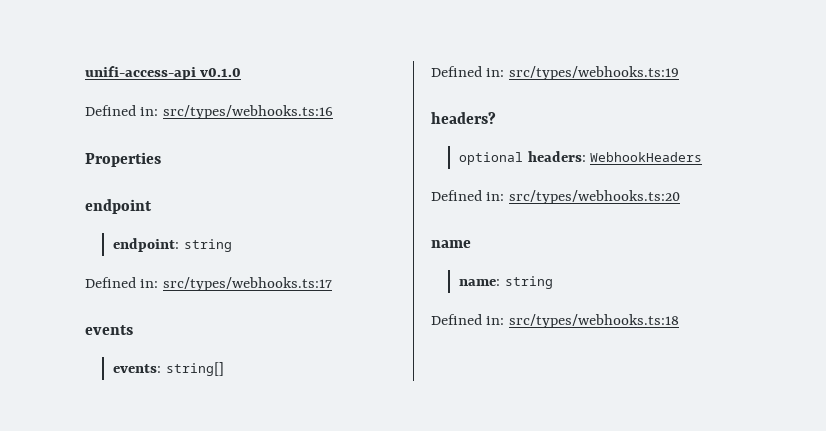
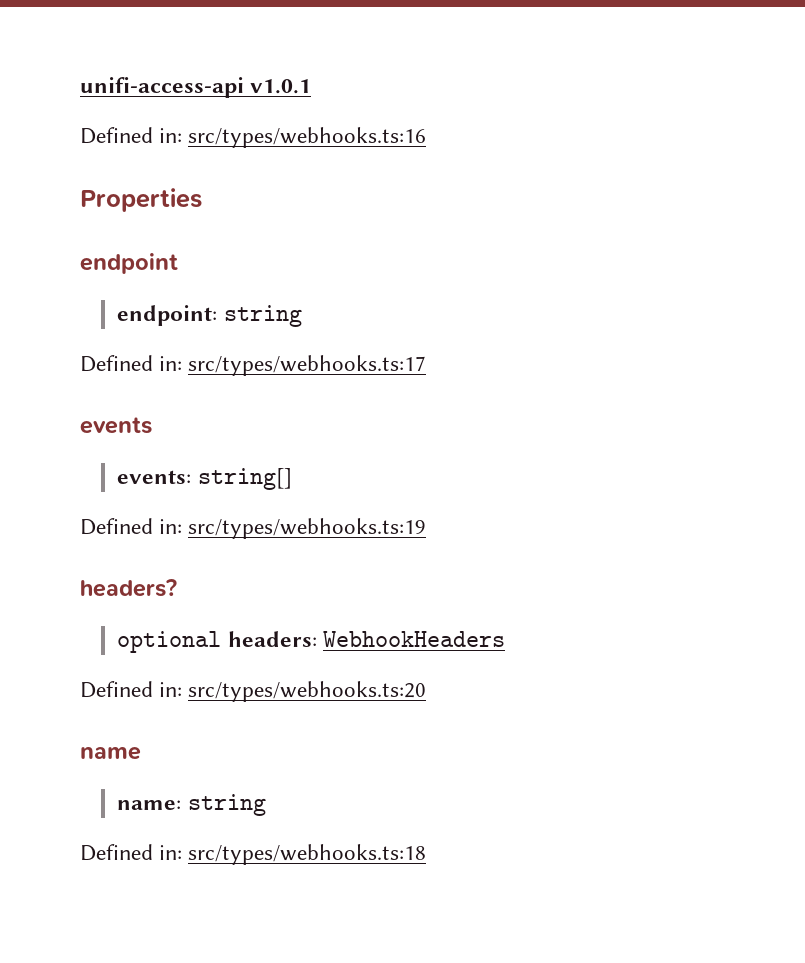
[200,68,242,77] v0.1.0 -> [250,79,312,94] v1.0.1

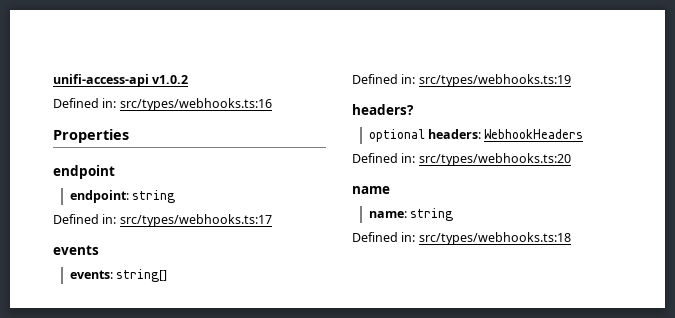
[250,79,312,94] v1.0.1 -> [152,75,189,84] v1.0.2

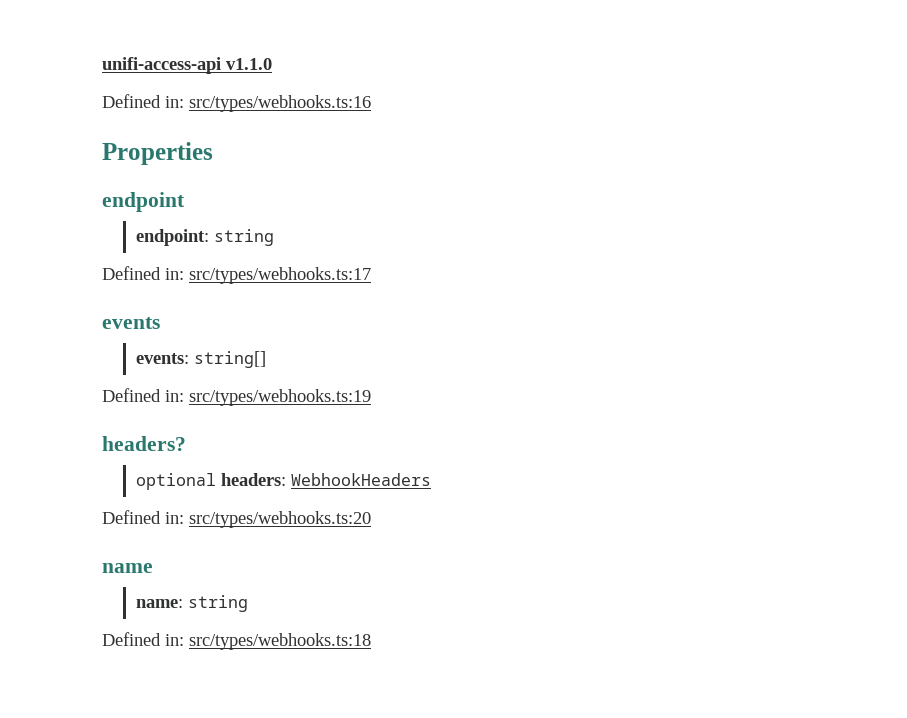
[152,75,189,84] v1.0.2 -> [226,58,272,70] v1.1.0

